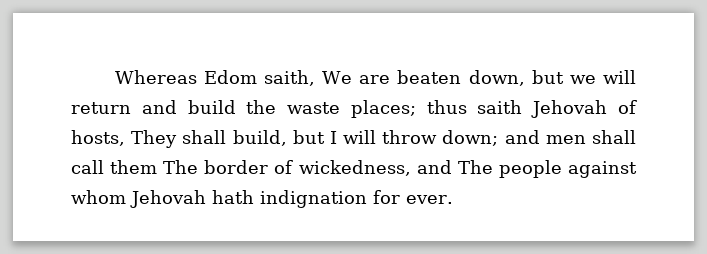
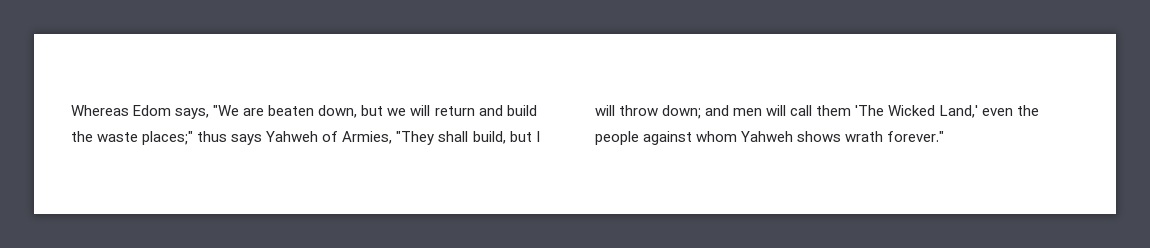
[263,70,353,86] saith, We -> [175,105,240,119] says, "We
[350,100,637,118] [71,130,178,148] places; thus saith Jehovah of hosts, They -> [142,131,435,145] places;" thus says Yahweh of Armies, "They
[592,130,636,144] shall -> [766,105,787,116] will
[163,160,637,178] [71,190,453,208] The border of wickedness, and The people against whom Jehovah hath indignation for ever. -> [855,105,1039,118] [595,131,945,145] 'The Wicked Land,' even the people against whom Yahweh shows wrath forever."

